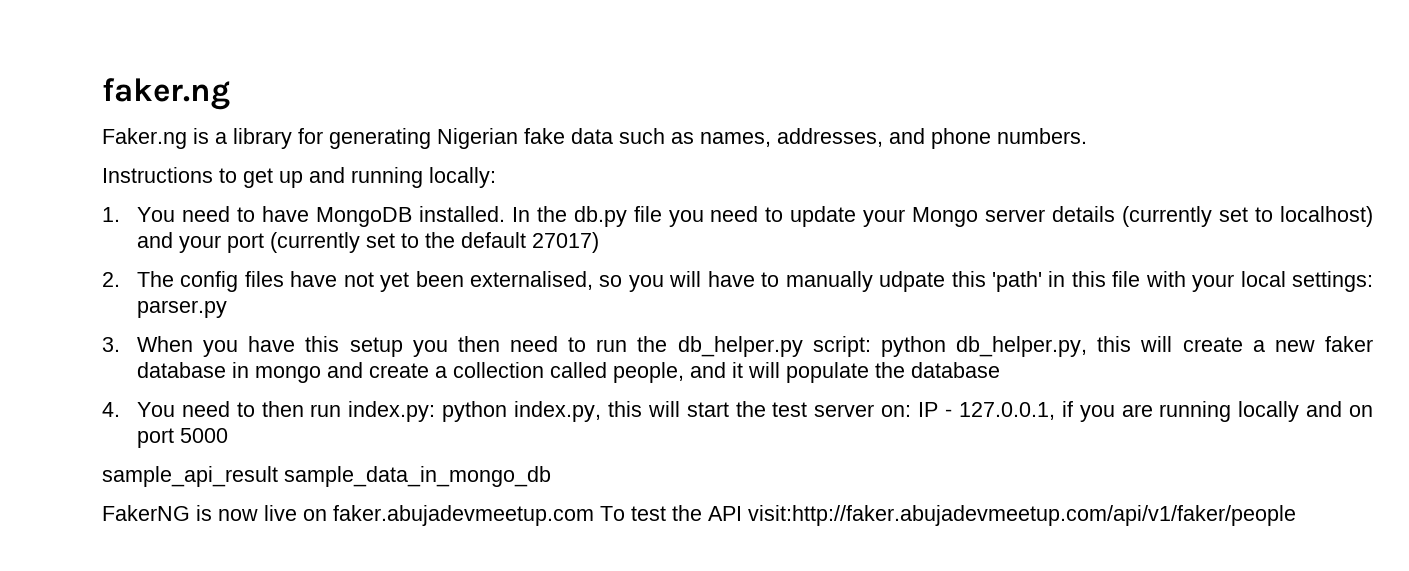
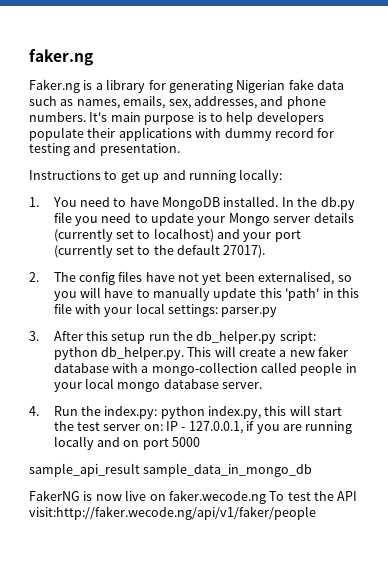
(771, 139) none -> [123,95,191,109] emails, sex,
(1087, 136) none -> [89,111,324,125] [29,127,335,141] [29,143,180,156] It's main purpose is to help developers populate their applications with dummy record for testing and presentation.
[531,232,599,253] 27017) -> [223,245,266,258] 27017).
[879,271,946,292] udpate -> [213,288,257,301] update
[136,336,587,357] When you have this setup you then need to -> [53,331,146,344] After this setup
[956,336,1132,357] db_helper.py, this -> [100,346,212,360] db_helper.py. This
[231,362,1000,383] in mongo and create a collection called people, and it will populate the database -> [111,362,357,376] [53,378,263,392] with a mongo-collection called people in your local mongo database server.
[136,401,342,417] You need to then run -> [53,406,101,416] Run the
[333,505,594,526] faker.abujadevmeetup.com -> [168,490,266,504] faker.wecode.ng
[748,505,1296,526] visit:http://faker.abujadevmeetup.com/api/v1/faker/people -> [29,506,316,520] visit:http://faker.wecode.ng/api/v1/faker/people

